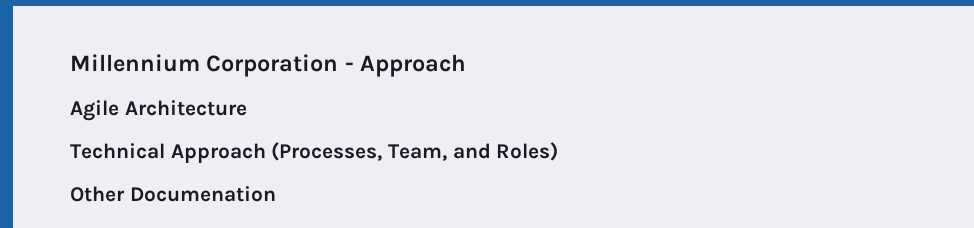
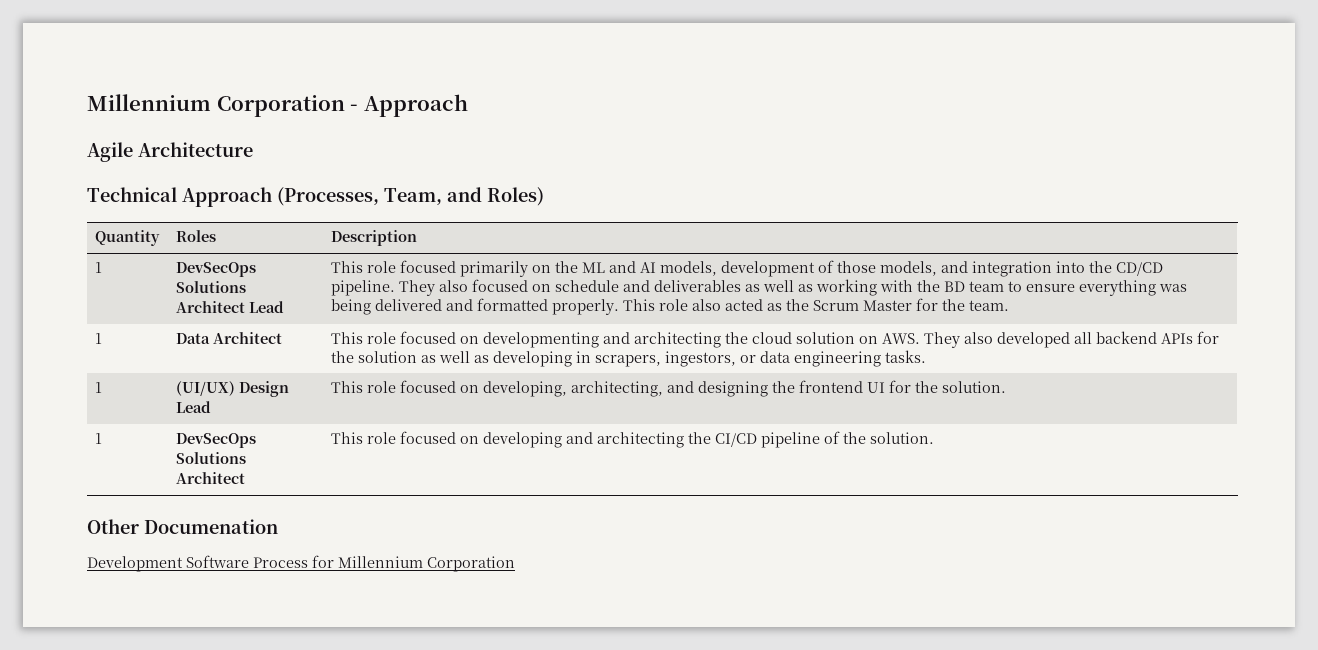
[70,186,276,202] // Other Documenation -> [95,230,161,246] [176,230,217,242] [331,230,418,246] [95,262,103,273] [176,262,257,277] [176,281,247,293] [176,301,285,313] [331,260,1164,277] [331,279,1188,296] [331,298,1010,315] [95,333,103,344] [176,332,283,344] [331,331,1220,348] [331,350,927,367] [95,382,103,393] [176,381,290,397] [176,401,212,413] [331,380,1007,397] [95,433,103,444] [176,433,257,448] [176,452,247,464] [176,472,246,484] [331,431,935,448] [87,519,278,534] [87,555,515,572] // Quantity | Roles | Description // 1 | DevSecOps Solutions Architect Lead | This role focused primarily on the ML and AI models, development of those models, and integration into the CD/CD pipeline. They also focused on schedule and deliverables as well as working with the BD team to ensure everything was being delivered and formatted properly. This role also acted as the Scrum Master for the team. // 1 | Data Architect | This role focused on developmenting and architecting the cloud solution on AWS. They also developed all backend APIs for the solution as well as developing in scrapers, ingestors, or data engineering tasks. // 1 | (UI/UX) Design Lead | This role focused on developing, architecting, and designing the frontend UI for the solution. // 1 | DevSecOps Solutions Architect | This role focused on developing and architecting the CI/CD pipeline of the solution. // Other Documenation // Development Software Process for Millennium Corporation

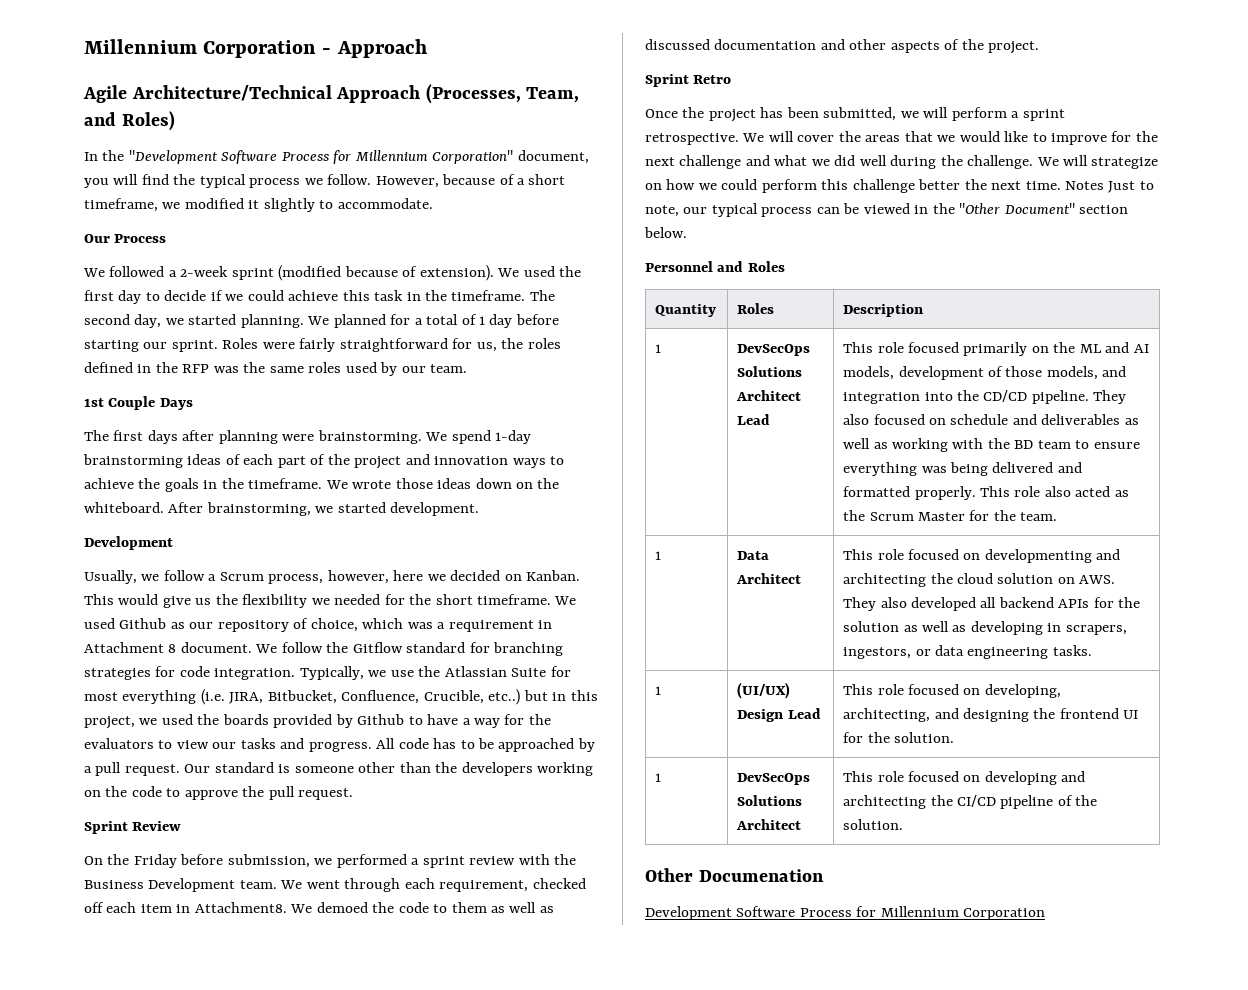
[138,142,253,157] [87,187,177,202] Architecture // Technical -> [131,85,332,101] Architecture/Technical
(544, 196) none -> [84,150,589,164] [84,174,566,188] [84,198,433,212] [84,234,167,243] [83,265,582,281] [84,290,555,304] [84,314,559,328] [84,338,561,352] [84,362,468,376] [84,396,193,410] [84,430,532,444] [83,454,565,469] [84,478,560,492] [84,502,480,516] [84,536,173,550] [84,570,581,584] [84,594,577,608] [84,618,553,632] [84,642,564,656] [84,666,571,680] [84,689,598,705] [84,714,551,729] [84,738,595,752] [84,762,594,776] [84,786,354,800] [84,821,182,834] [84,854,577,868] [84,878,586,892] [84,902,554,913] [645,39,1040,54] [645,74,732,87] [645,107,1065,122] [645,131,1158,145] [645,155,1159,169] [645,179,1154,193] [645,203,1129,217] [644,227,687,238] [645,261,785,272] // In the "Development Software Process for Millennium Corporation" document, you will find the typical process we follow. However, because of a short timeframe, we modified it slightly to accommodate. // Our Process // We followed a 2-week sprint (modified because of extension). We used the first day to decide if we could achieve this task in the timeframe. The second day, we started planning. We planned for a total of 1 day before starting our sprint. Roles were fairly straightforward for us, the roles defined in the RFP was the same roles used by our team. // 1st Couple Days // The first days after planning were brainstorming. We spend 1-day brainstorming ideas of each part of the project and innovation ways to achieve the goals in the timeframe. We wrote those ideas down on the whiteboard. After brainstorming, we started development. // Development // Usually, we follow a Scrum process, however, here we decided on Kanban. This would give us the flexibility we needed for the short timeframe. We used Github as our repository of choice, which was a requirement in Attachment 8 document. We follow the Gitflow standard for branching strategies for code integration. Typically, we use the Atlassian Suite for most everything (i.e. JIRA, Bitbucket, Confluence, Crucible, etc..) but in this project, we used the boards provided by Github to have a way for the evaluators to view our tasks and progress. All code has to be approached by a pull request. Our standard is someone other than the developers working on the code to approve the pull request. // Sprint Review // On the Friday before submission, we performed a sprint review with the Business Development team. We went through each requirement, checked off each item in Attachment8. We demoed the code to them as well as discussed documentation and other aspects of the project. // Sprint Retro // Once the project has been submitted, we will perform a sprint retrospective. We will cover the areas that we would like to improve for the next challenge and what we did well during the challenge. We will strategize on how we could perform this challenge better the next time. Notes Just to note, our typical process can be viewed in the "Other Document" section below. // Personnel and Roles

